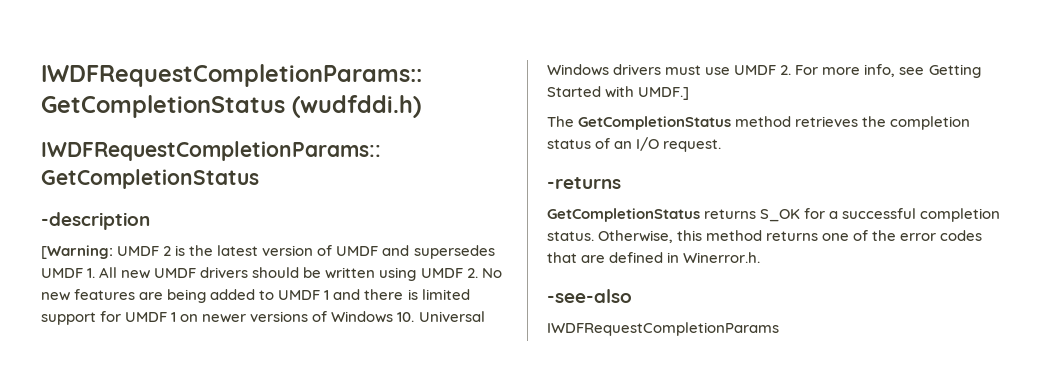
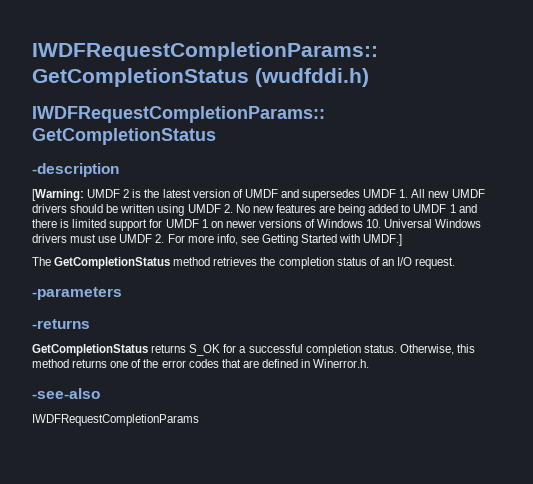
(722, 145) none -> [32,287,122,300] // -parameters

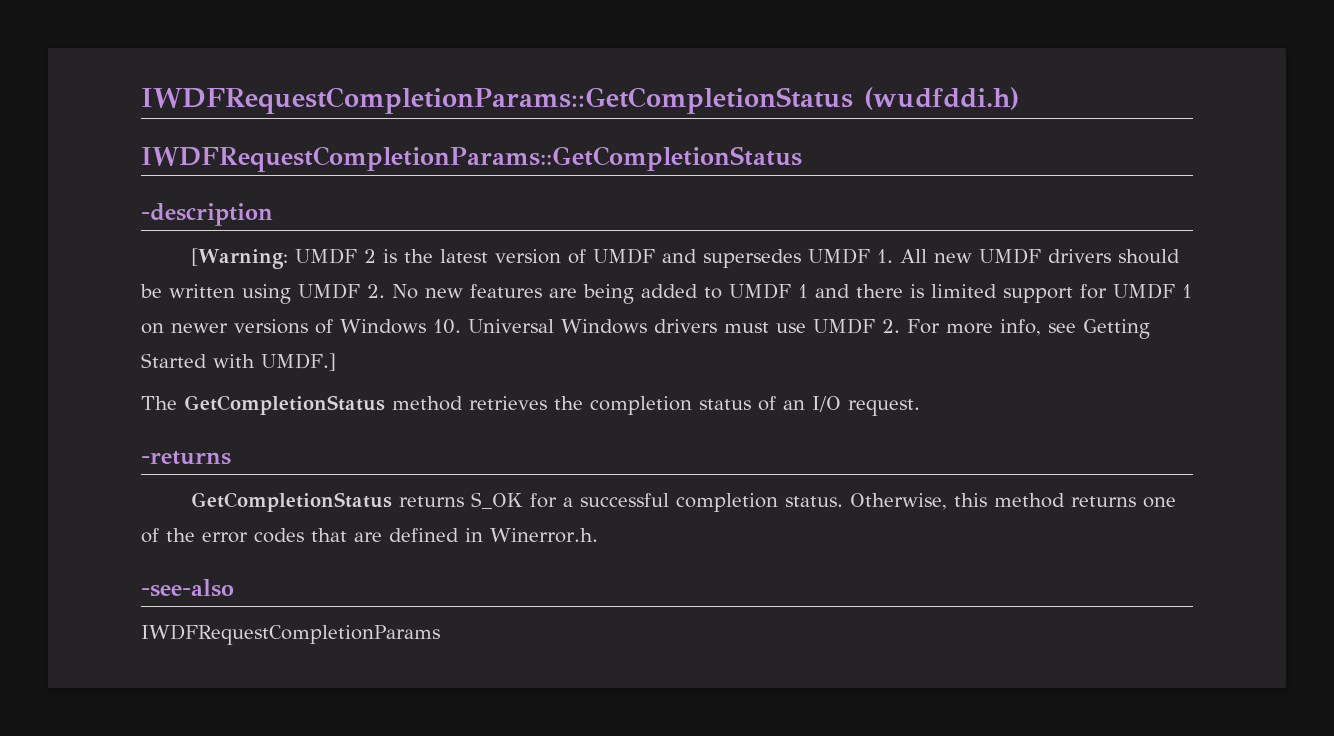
[32,287,122,300] // -parameters -> (920, 407) none

